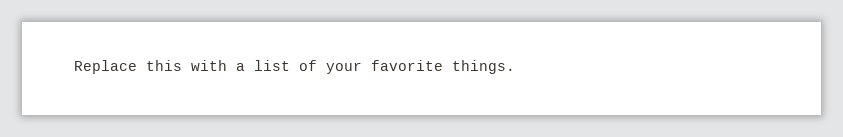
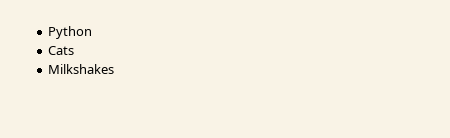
[74,60,515,74] Replace this with a list of your favorite things. -> [48,26,93,39] [48,46,75,55] [48,64,115,74] Python // Cats // Milkshakes

